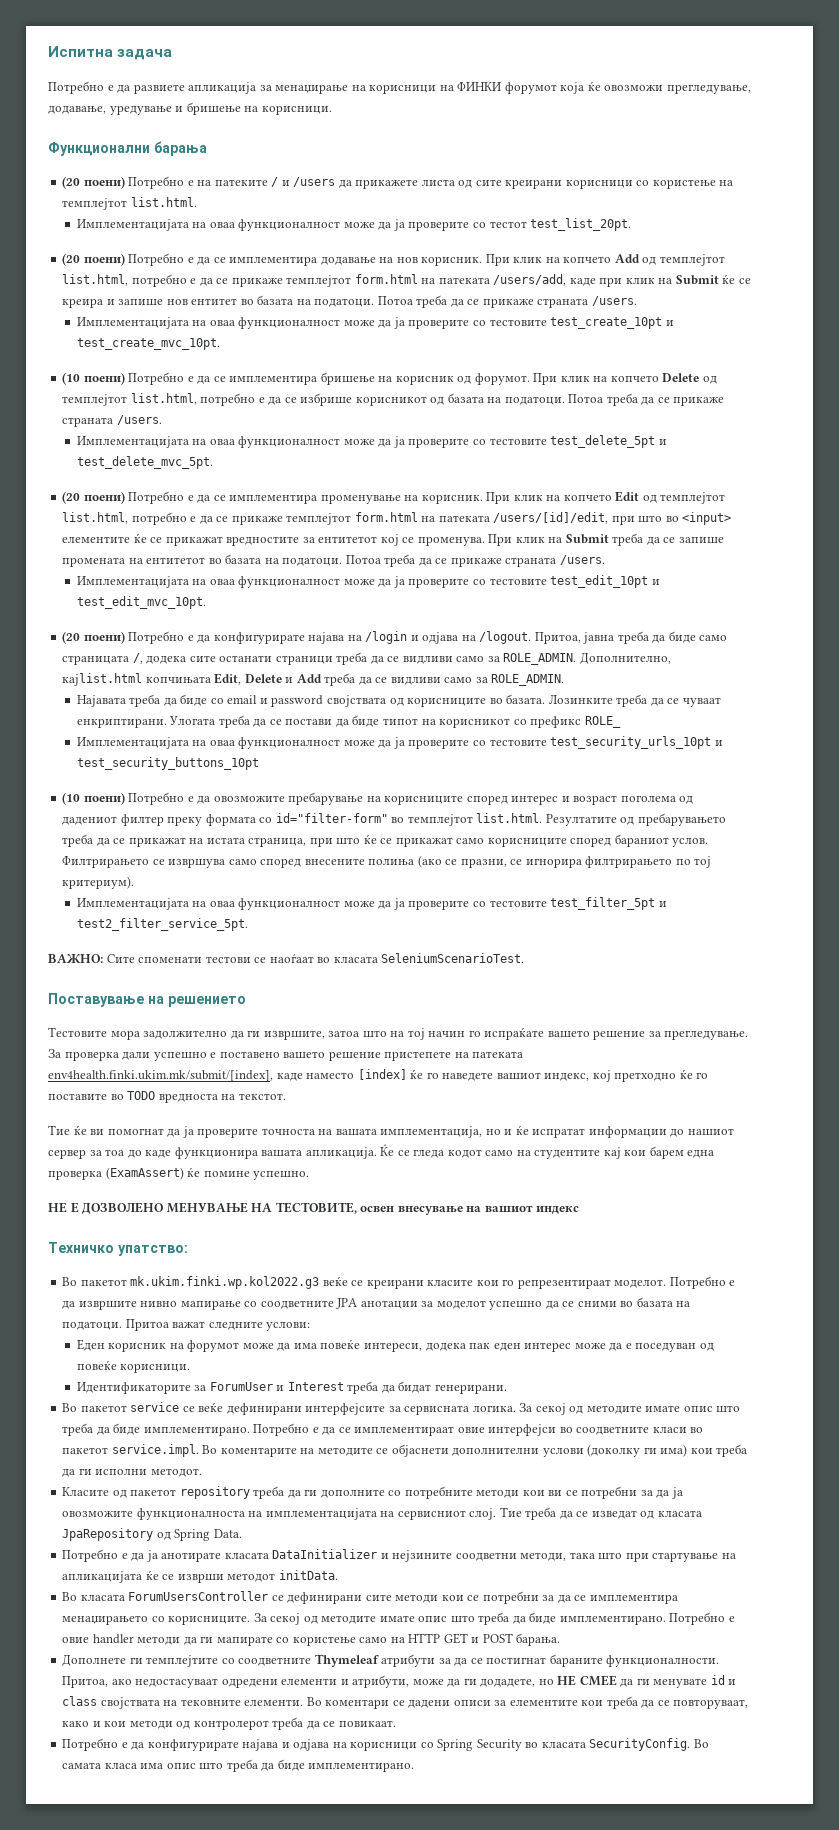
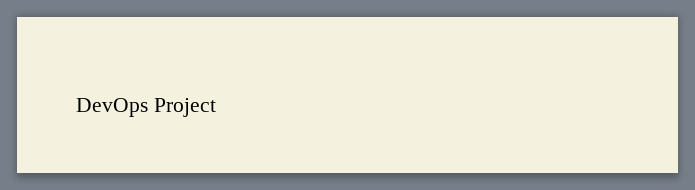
[48,46,173,60] [48,81,751,94] [48,102,332,115] [48,141,207,156] [62,176,734,189] [62,197,197,210] [76,218,632,231] [62,253,725,266] [62,274,751,287] [62,295,637,308] [76,317,674,329] [76,338,220,350] [62,372,717,385] [62,393,725,406] [62,415,162,427] [76,435,667,448] [76,456,213,469] [62,491,726,504] [62,512,732,525] [62,533,724,546] [62,554,605,567] [76,575,660,588] [76,596,206,609] [62,631,728,644] [62,652,671,665] [62,673,565,686] [76,694,721,707] [76,715,621,728] [76,736,723,749] [76,757,259,770] [62,792,694,805] [62,813,726,826] [62,834,709,847] [62,855,712,868] [62,876,135,889] [76,897,667,910] [76,918,248,931] [48,953,525,964] [48,993,246,1007] [48,1027,749,1040] [48,1049,524,1061] [48,1069,709,1082] [48,1091,286,1103] [48,1125,734,1138] [48,1144,715,1159] [48,1167,310,1180] [48,1202,580,1215] [48,1242,188,1256] [62,1276,736,1289] [62,1297,691,1310] [62,1319,311,1331] [76,1339,714,1352] [76,1360,191,1373] [76,1381,507,1394] [62,1402,741,1415] [62,1423,704,1436] [62,1444,748,1457] [62,1468,202,1477] [62,1486,683,1499] [62,1507,702,1520] [62,1528,242,1541] [62,1549,736,1562] [62,1570,338,1583] [62,1591,678,1604] [62,1612,735,1625] [62,1633,561,1646] [62,1654,720,1667] [62,1675,737,1688] [62,1696,749,1709] [62,1717,396,1730] [62,1738,709,1751] [62,1759,415,1772] Испитна задача // Потребно е да развиете апликација за менаџирање на корисници на ФИНКИ форумот која ќе овозможи прегледување, додавање, уредување и бришење на корисници. // Функционални барања // (20 поени) Потребно е на патеките / и /users да прикажете листа од сите креирани корисници со користење на темплејтот list.html. // Имплементацијата на оваа функционалност може да ја проверите со тестот test_list_20pt. // (20 поени) Потребно е да се имплементира додавање на нов корисник. При клик на копчето Add од темплејтот list.html, потребно е да се прикаже темплејтот form.html на патеката /users/add, каде при клик на Submit ќе се креира и запише нов ентитет во базата на податоци. Потоа треба да се прикаже страната /users. // Имплементацијата на оваа функционалност може да ја проверите со тестовите test_create_10pt и test_create_mvc_10pt. // (10 поени) Потребно е да се имплементира бришење на корисник од форумот. При клик на копчето Delete од темплејтот list.html, потребно е да се избрише корисникот од базата на податоци. Потоа треба да се прикаже страната /users. // Имплементацијата на оваа функционалност може да ја проверите со тестовите test_delete_5pt и test_delete_mvc_5pt. // (20 поени) Потребно е да се имплементира променување на корисник. При клик на копчето Edit од темплејтот list.html, потребно е да се прикаже темплејтот form.html на патеката /users/[id]/edit, при што во <input> елементите ќе се прикажат вредностите за ентитетот кој се променува. При клик на Submit треба да се запише промената на ентитетот во базата на податоци. Потоа треба да се прикаже страната /users. // Имплементацијата на оваа функционалност може да ја проверите со тестовите test_edit_10pt и test_edit_mvc_10pt. // (20 поени) Потребно е да конфигурирате најава на /login и одјава на /logout. Притоа, јавна треба да биде само страницата /, додека сите останати страници треба да се видливи само за ROLE_ADMIN. Дополнително, кајlist.html копчињата Edit, Delete и Add треба да се видливи само за ROLE_ADMIN. // Најавата треба да биде со email и password својствата од корисниците во базата. Лозинките треба да се чуваат енкриптирани. Улогата треба да се постави да биде типот на корисникот со префикс ROLE_ // Имплементацијата на оваа функционалност може да ја проверите со тестовите test_security_urls_10pt и test_security_buttons_10pt // (10 поени) Потребно е да овозможите пребарување на корисниците според интерес и возраст поголема од дадениот филтер преку формата со id="filter-form" во темплејтот list.html. Резултатите од пребарувањето треба да се прикажат на истата страница, при што ќе се прикажат само корисниците според бараниот услов. Филтрирањето се извршува само според внесените полиња (ако се празни, се игнорира филтрирањето по тој критериум). // Имплементацијата на оваа функционалност може да ја проверите со тестовите test_filter_5pt и test2_filter_service_5pt. // ВАЖНО: Сите споменати тестови се наоѓаат во класата SeleniumScenarioTest. // Поставување на решението // Тестовите мора задолжително да ги извршите, затоа што на тој начин го испраќате вашето решение за прегледување. За проверка дали успешно е поставено вашето решение пристепете на патеката env4health.finki.ukim.mk/submit/[index], каде наместо [index] ќе го наведете вашиот индекс, кој претходно ќе го поставите во TODO вредноста на текстот. // Тие ќе ви помогнат да ја проверите точноста на вашата имплементација, но и ќе испратат информации до нашиот сервер за тоа до каде функционира вашата апликација. Ќе се гледа кодот само на студентите кај кои барем една проверка (ExamAssert) ќе помине успешно. // НЕ Е ДОЗВОЛЕНО МЕНУВАЊЕ НА ТЕСТОВИТЕ, освен внесување на вашиот индекс // Техничко упатство: // Во пакетот mk.ukim.finki.wp.kol2022.g3 веќе се креирани класите кои го репрезентираат моделот. Потребно е да извршите нивно мапирање со соодветните JPA анотации за моделот успешно да се сними во базата на податоци. Притоа важат следните услови: // Еден корисник на форумот може да има повеќе интереси, додека пак еден интерес може да е поседуван од повеќе корисници. // Идентификаторите за ForumUser и Interest треба да бидат генерирани. // Во пакетот service се веќе дефинирани интерфејсите за сервисната логика. За секој од методите имате опис што треба да биде имплементирано. Потребно е да се имплементираат овие интерфејси во соодветните класи во пакетот service.impl. Во коментарите на методите се објаснети дополнителни услови (доколку ги има) кои треба да ги исполни методот. // Класите од пакетот repository треба да ги дополните со потребните методи кои ви се потребни за да ја овозможите функционалноста на имплементацијата на сервисниот слој. Тие треба да се изведат од класата JpaRepository од Spring Data. // Потребно е да ја анотирате класата DataInitializer и нејзините соодветни методи, така што при стартување на апликацијата ќе се изврши методот initData. // Во класата ForumUsersController се дефинирани сите методи кои се потребни за да се имплементира менаџирањето со корисниците. За секој од методите имате опис што треба да биде имплементирано. Потребно е овие handler методи да ги мапирате со користење само на HTTP GET и POST барања. // Дополнете ги темплејтите со соодветните Thymeleaf атрибути за да се постигнат бараните функционалности. Притоа, ако недостасуваат одредени елементи и атрибути, може да ги додадете, но НЕ СМЕЕ да ги менувате id и class својствата на тековните елементи. Во коментари се дадени описи за елементите кои треба да се повторуваат, како и кои методи од контролерот треба да се повикаат. // Потребно е да конфигурирате најава и одјава на корисници со Spring Security во класата SecurityConfig. Во самата класа има опис што треба да биде имплементирано. -> [76,98,216,117] DevOps Project

